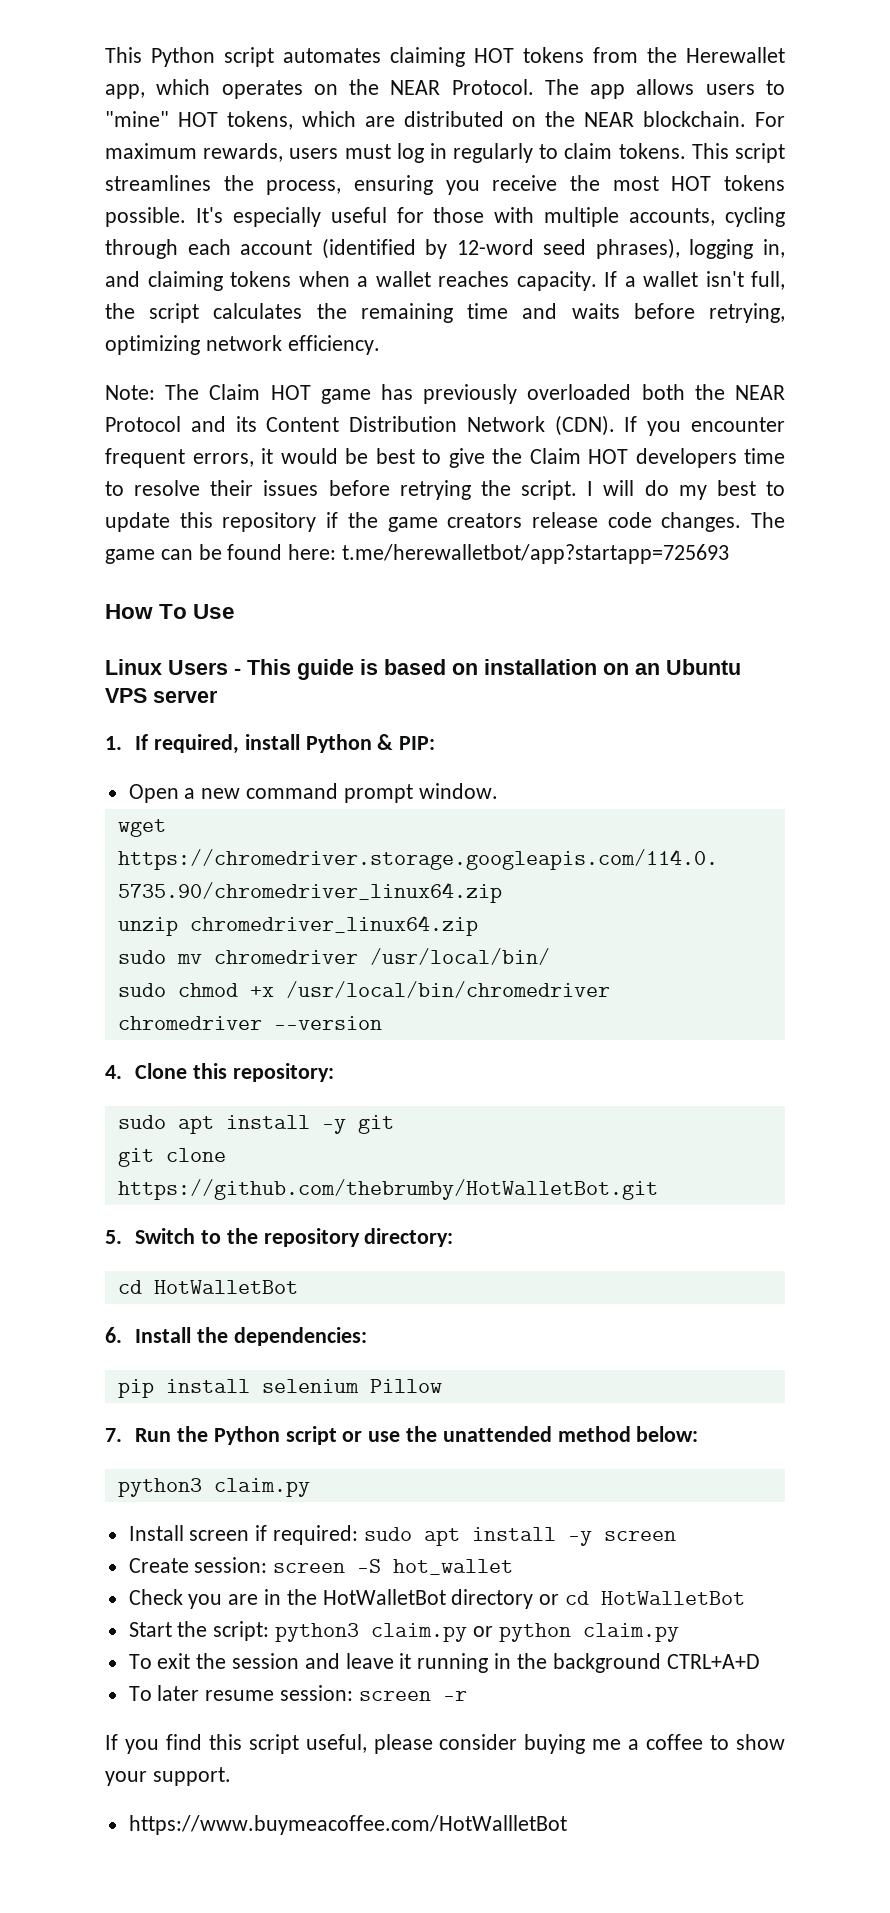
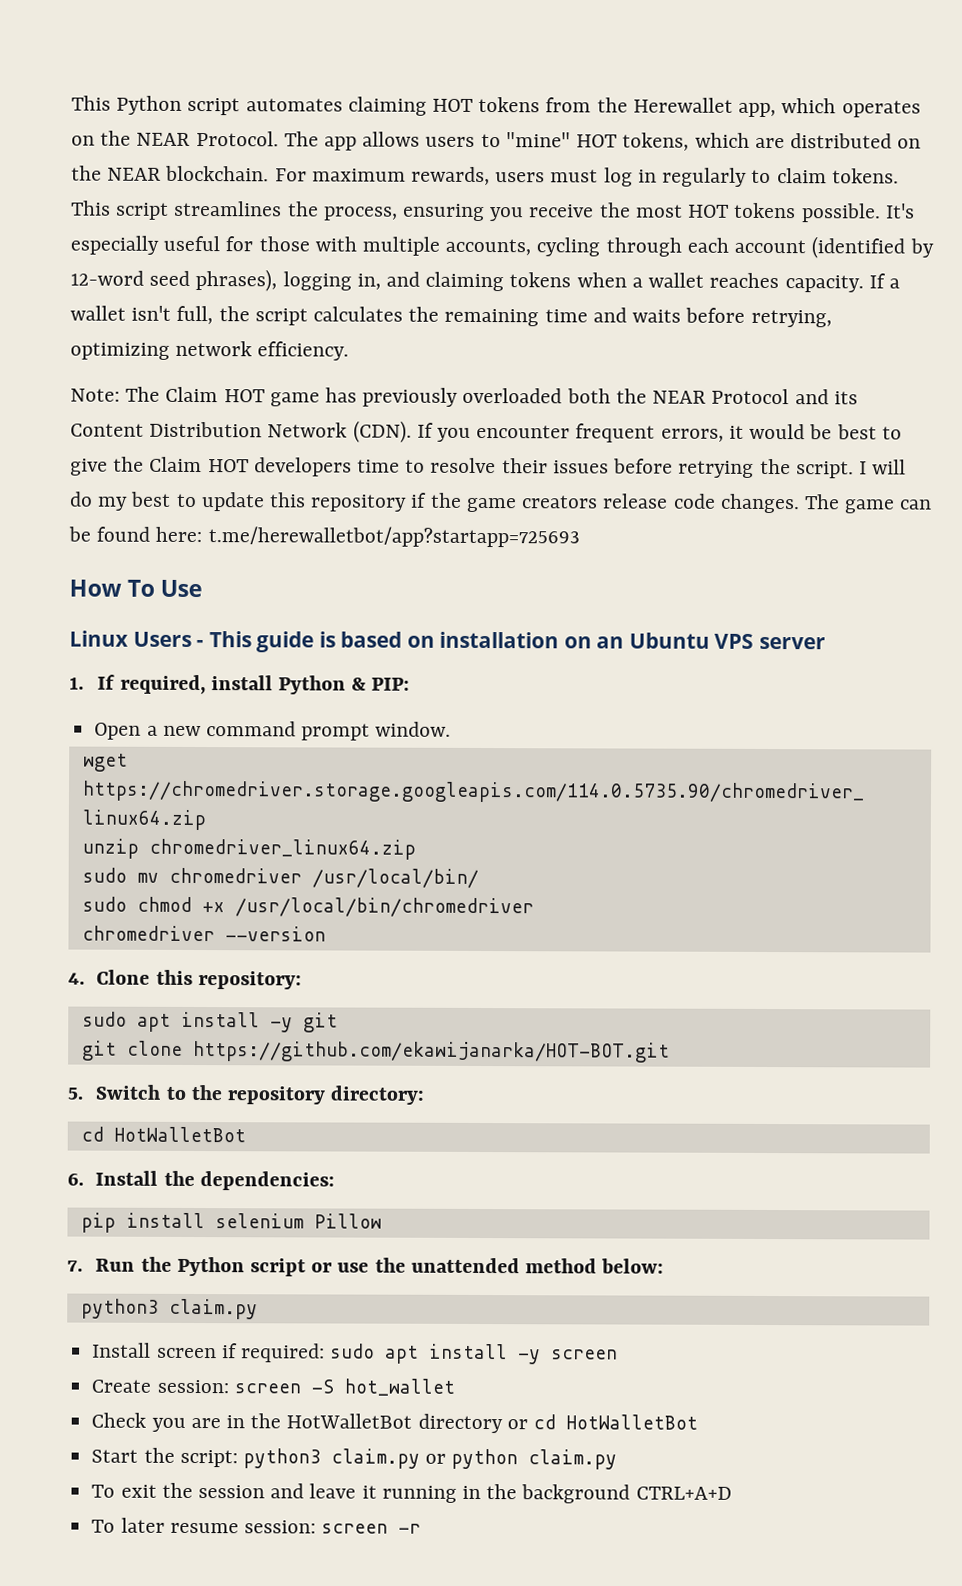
[117,1179,658,1200] https://github.com/thebrumby/HotWalletBot.git -> [192,1040,670,1063] https://github.com/ekawijanarka/HOT-BOT.git
[105,1734,785,1754] [105,1767,231,1786] [128,1815,567,1835] // If you find this script useful, please consider buying me a coffee to show your support. // https://www.buymeacoffee.com/HotWallletBot -> (422, 1528) none

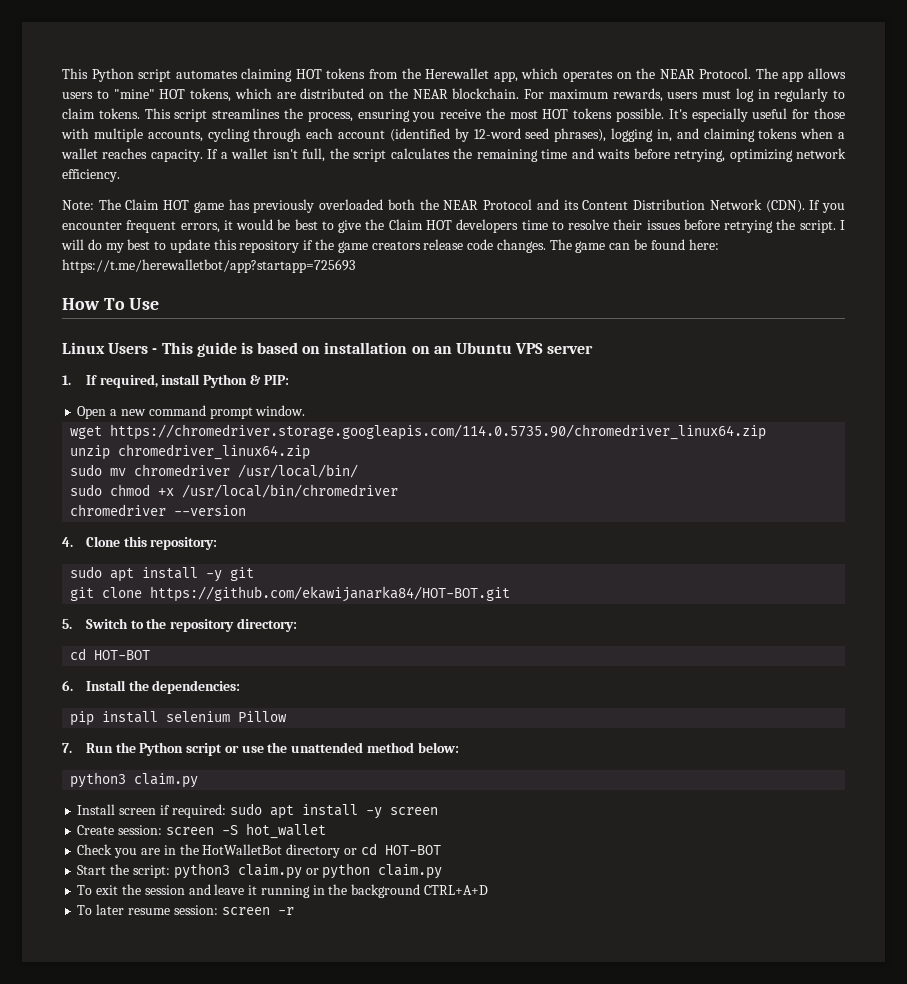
[207,526,580,548] t.me/herewalletbot/app?startapp=725693 -> [62,259,355,273] https://t.me/herewalletbot/app?startapp=725693
[192,1040,670,1063] https://github.com/ekawijanarka/HOT-BOT.git -> [150,586,511,602] https://github.com/ekawijanarka84/HOT-BOT.git
[113,1126,246,1143] HotWalletBot -> [94,650,151,660] HOT-BOT
[565,1414,698,1430] HotWalletBot -> [384,845,441,855] HOT-BOT

